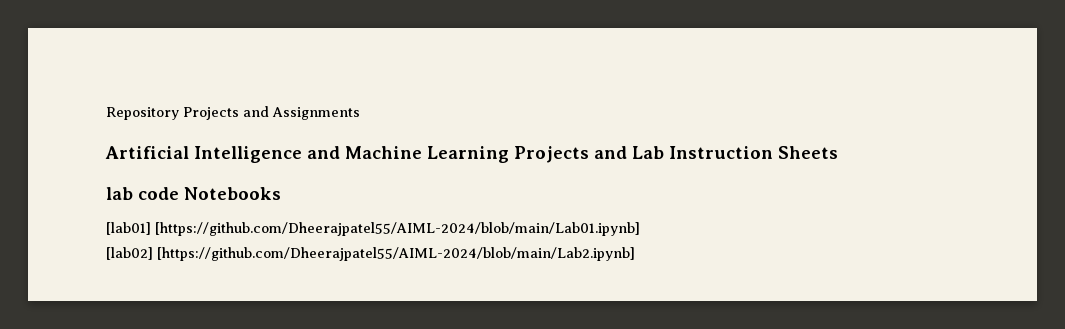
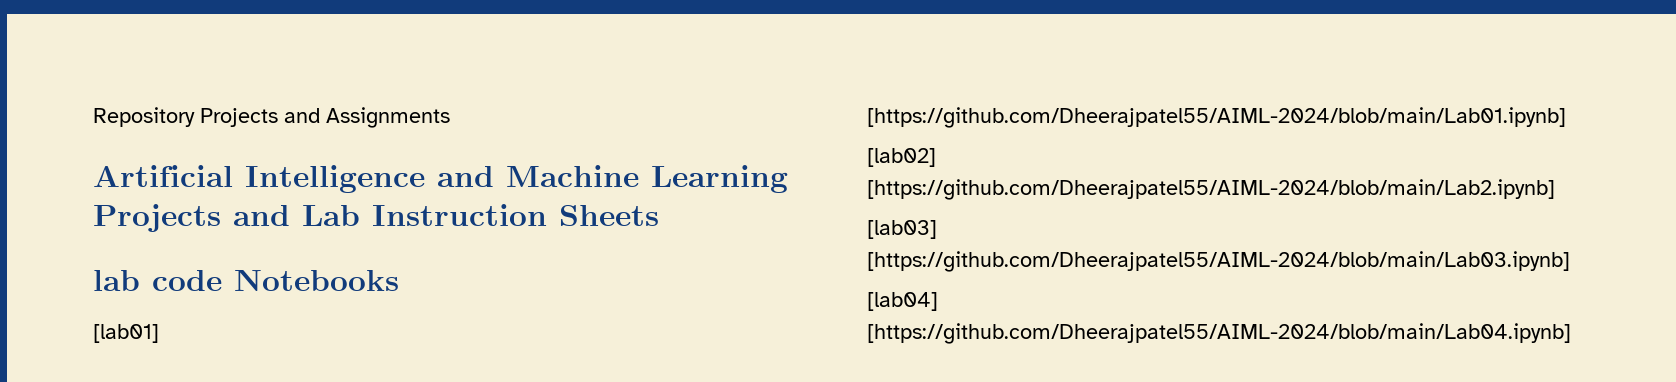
(635, 254) none -> [867,220,937,239] [867,251,1570,272] [867,292,938,311] [867,323,1571,344] // [lab03] [https://github.com/Dheerajpatel55/AIML-2024/blob/main/Lab03.ipynb] // [lab04] [https://github.com/Dheerajpatel55/AIML-2024/blob/main/Lab04.ipynb]

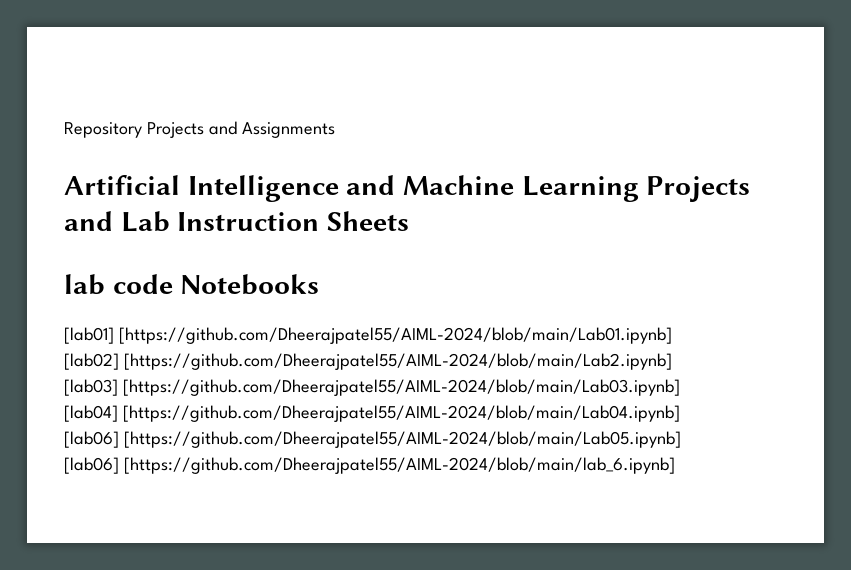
(1571, 333) none -> [64,431,681,448] [64,457,675,474] // [lab06] [https://github.com/Dheerajpatel55/AIML-2024/blob/main/Lab05.ipynb] // [lab06] [https://github.com/Dheerajpatel55/AIML-2024/blob/main/lab_6.ipynb]

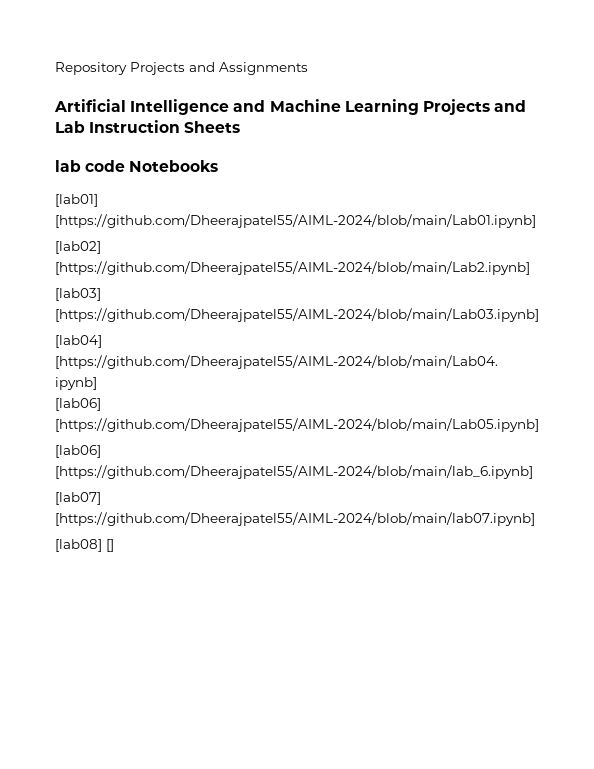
(675, 465) none -> [55,492,101,505] [55,512,535,526] [55,539,114,552] // [lab07] [https://github.com/Dheerajpatel55/AIML-2024/blob/main/lab07.ipynb] // [lab08] []

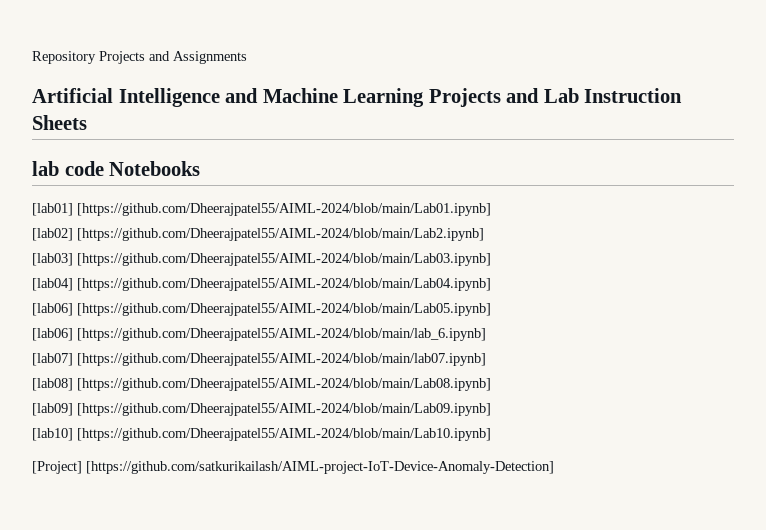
[106,539,114,552] [] -> [77,378,491,391] [32,403,491,416] [32,428,491,441] [32,461,554,474] [https://github.com/Dheerajpatel55/AIML-2024/blob/main/Lab08.ipynb] // [lab09] [https://github.com/Dheerajpatel55/AIML-2024/blob/main/Lab09.ipynb] // [lab10] [https://github.com/Dheerajpatel55/AIML-2024/blob/main/Lab10.ipynb] // [Project] [https://github.com/satkurikailash/AIML-project-IoT-Device-Anomaly-Detection]

